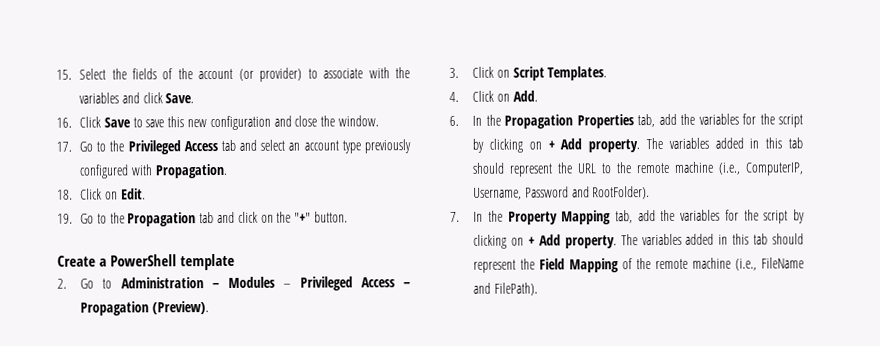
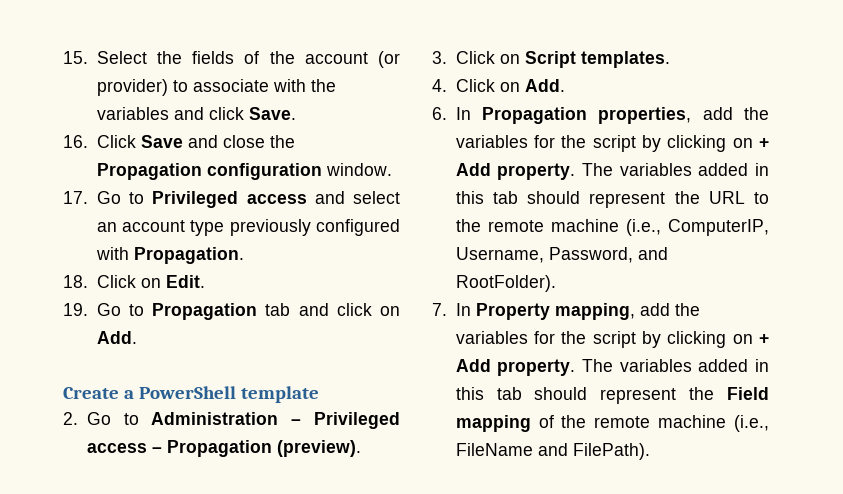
[132,115,271,131] to save this new configuration -> (183, 141) none
(336, 121) none -> [96,163,322,180] Propagation configuration
[109,139,236,155] the Privileged Access tab -> [152,191,307,208] Privileged access
[109,212,125,224] the -> (144, 310) none
[276,211,348,223] the "+" button. -> [96,331,137,344] Add.
[228,276,395,291] Modules – Privileged Access -> [314,412,400,429] [86,443,147,453] Privileged access
[151,301,209,315] (Preview). -> [276,440,361,457] (preview).
[547,66,608,81] Templates. -> [580,51,670,68] templates.
[485,114,656,129] the Propagation Properties tab, -> [482,107,692,124] Propagation properties,
[524,186,569,198] Password -> [548,247,633,263] Password,
[487,210,633,225] the Property Mapping tab, -> [475,303,635,320] Property mapping,
[569,258,620,273] Mapping -> [455,415,531,432] mapping

